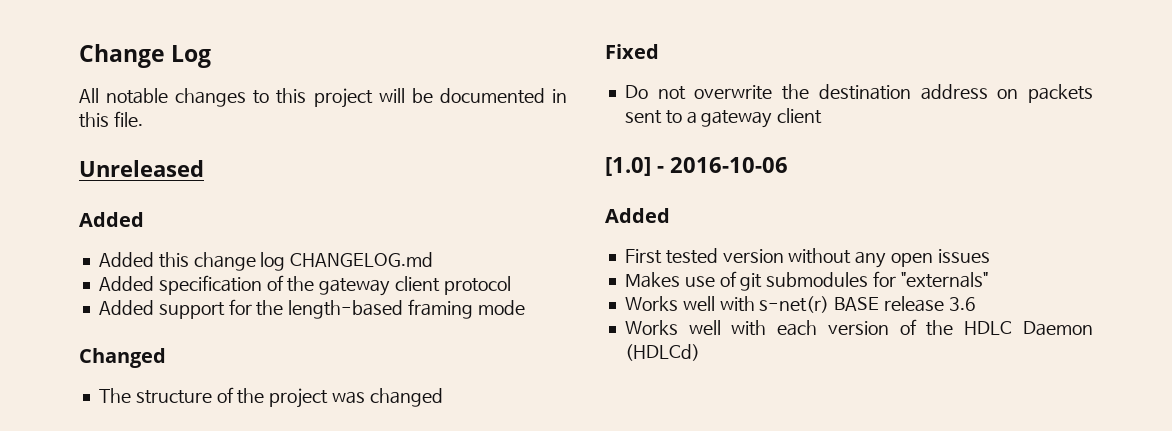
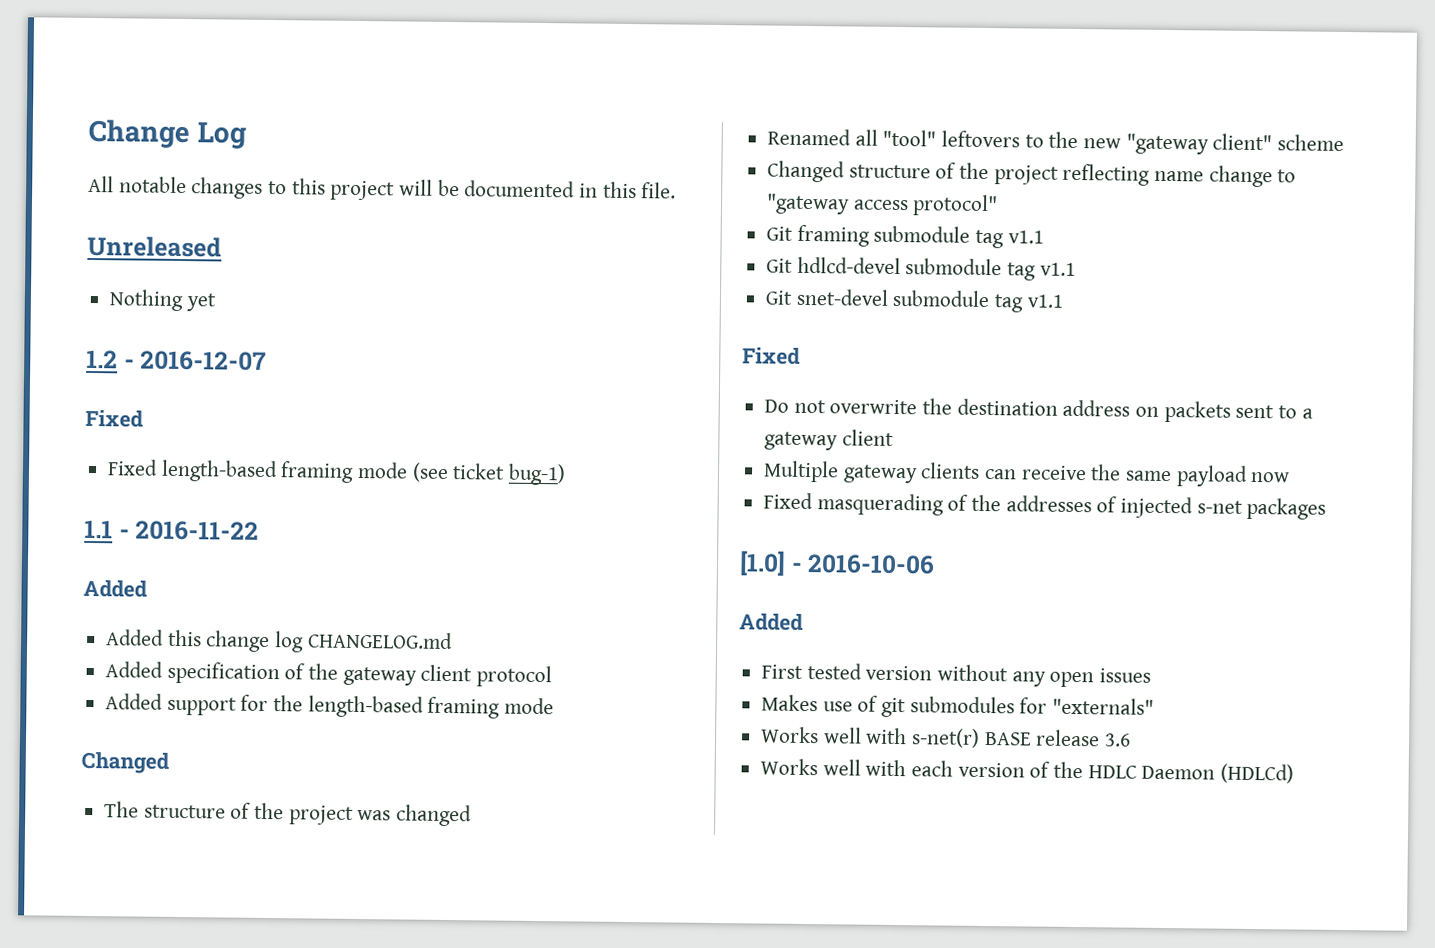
(204, 168) none -> [109,289,216,312] [86,349,267,371] [85,409,144,428] [107,459,567,486] [84,519,260,541] // Nothing yet // 1.2 - 2016-12-07 // Fixed // Fixed length-based framing mode (see ticket bug-1) // 1.1 - 2016-11-22
(443, 397) none -> [767,128,1345,155] [767,160,1297,188] [766,193,999,217] [766,224,1044,249] [766,256,1076,281] [765,288,1064,313] // Renamed all "tool" leftovers to the new "gateway client" scheme // Changed structure of the project reflecting name change to "gateway access protocol" // Git framing submodule tag v1.1 // Git hdlcd-devel submodule tag v1.1 // Git snet-devel submodule tag v1.1
(823, 116) none -> [763,460,1291,487] [763,492,1327,520] // Multiple gateway clients can receive the same payload now // Fixed masquerading of the addresses of injected s-net packages

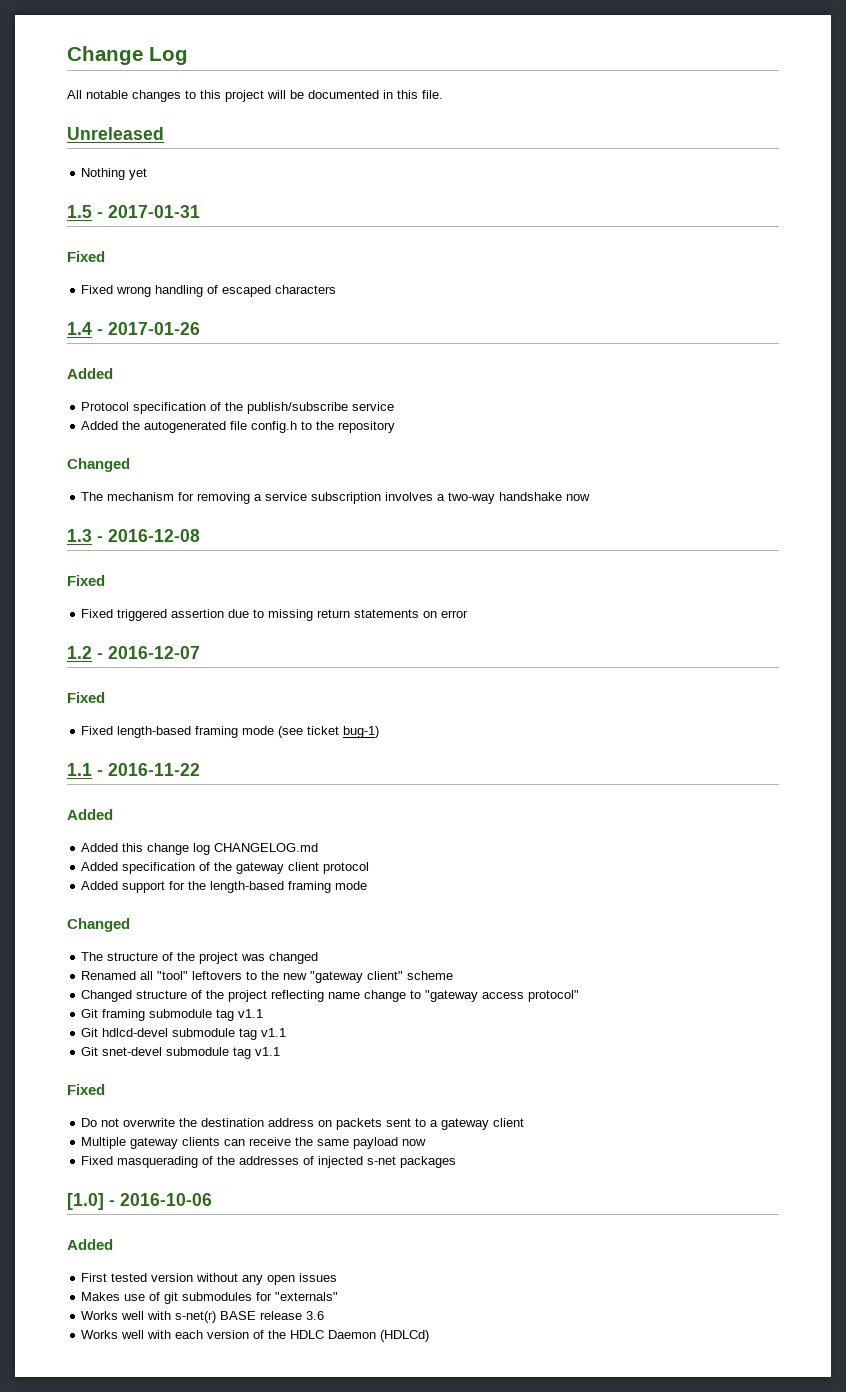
(216, 302) none -> [67,205,200,218] [67,251,105,262] [81,285,337,297] [67,322,200,335] [67,368,113,379] [81,402,395,414] [81,421,396,433] [67,458,130,472] [81,492,591,504] [67,529,200,542] [67,575,105,586] [81,609,469,621] // 1.5 - 2017-01-31 // Fixed // Fixed wrong handling of escaped characters // 1.4 - 2017-01-26 // Added // Protocol specification of the publish/subscribe service // Added the autogenerated file config.h to the repository // Changed // The mechanism for removing a service subscription involves a two-way handshake now // 1.3 - 2016-12-08 // Fixed // Fixed triggered assertion due to missing return statements on error

